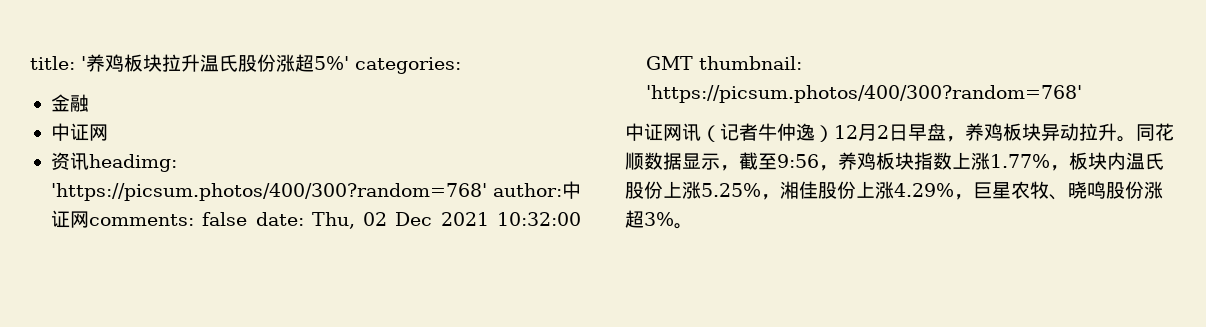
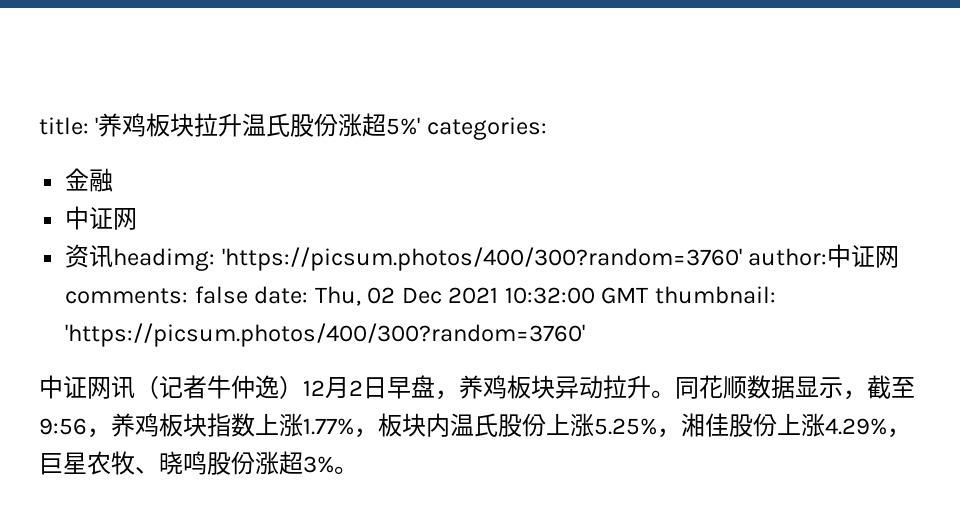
[50,183,487,201] 'https://picsum.photos/400/300?random=768' -> [221,247,742,271] 'https://picsum.photos/400/300?random=3760'
[645,85,1082,103] 'https://picsum.photos/400/300?random=768' -> [65,323,586,347] 'https://picsum.photos/400/300?random=3760'

